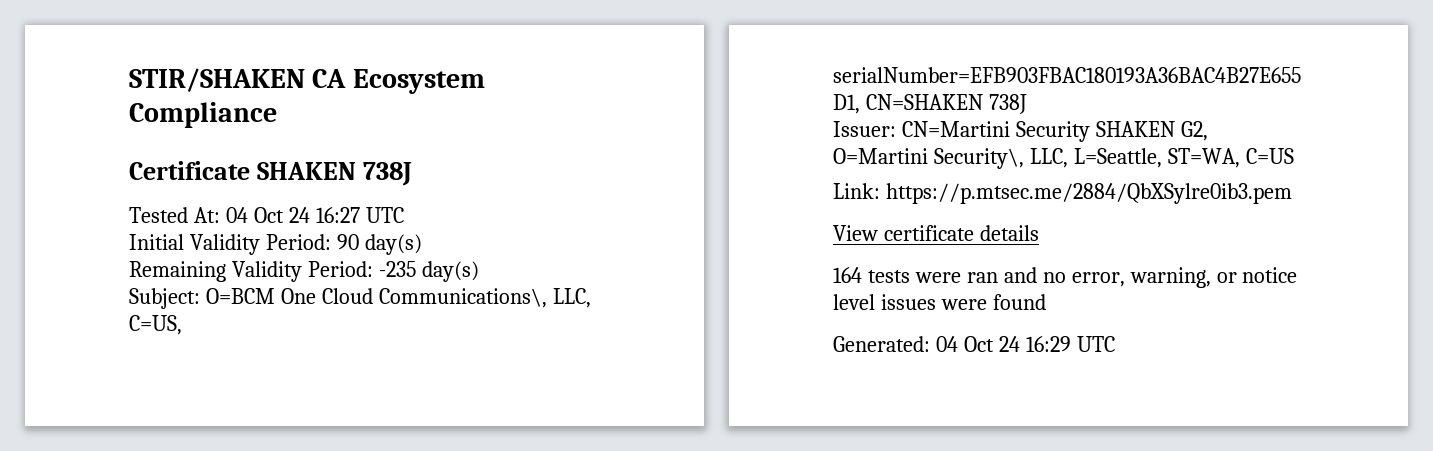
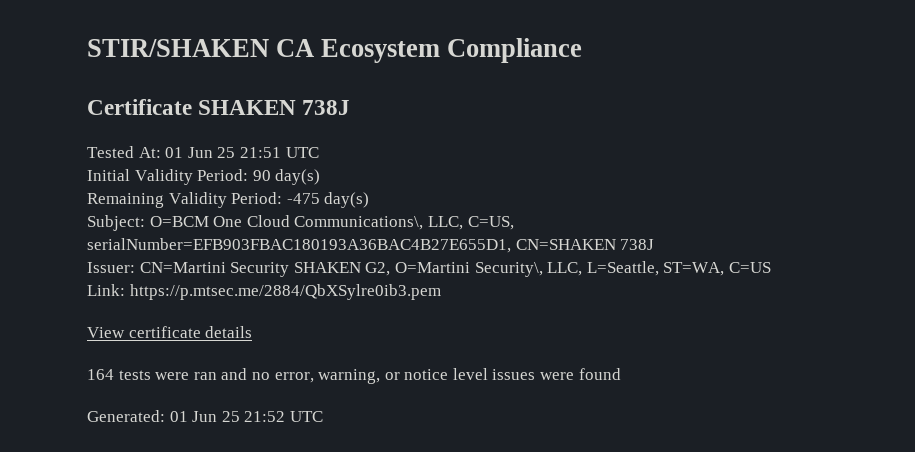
[225,207,360,223] 04 Oct 24 16:27 -> [165,147,281,158] 01 Jun 25 21:51
[378,261,416,277] -235 -> [286,193,320,204] -475
[935,336,1071,352] 04 Oct 24 16:29 -> [169,411,286,422] 01 Jun 25 21:52

